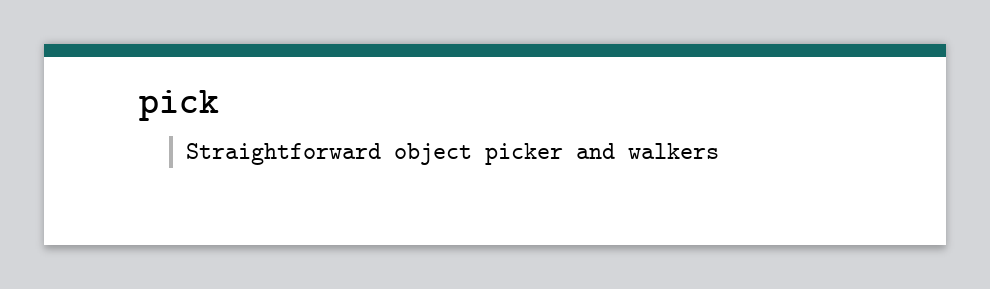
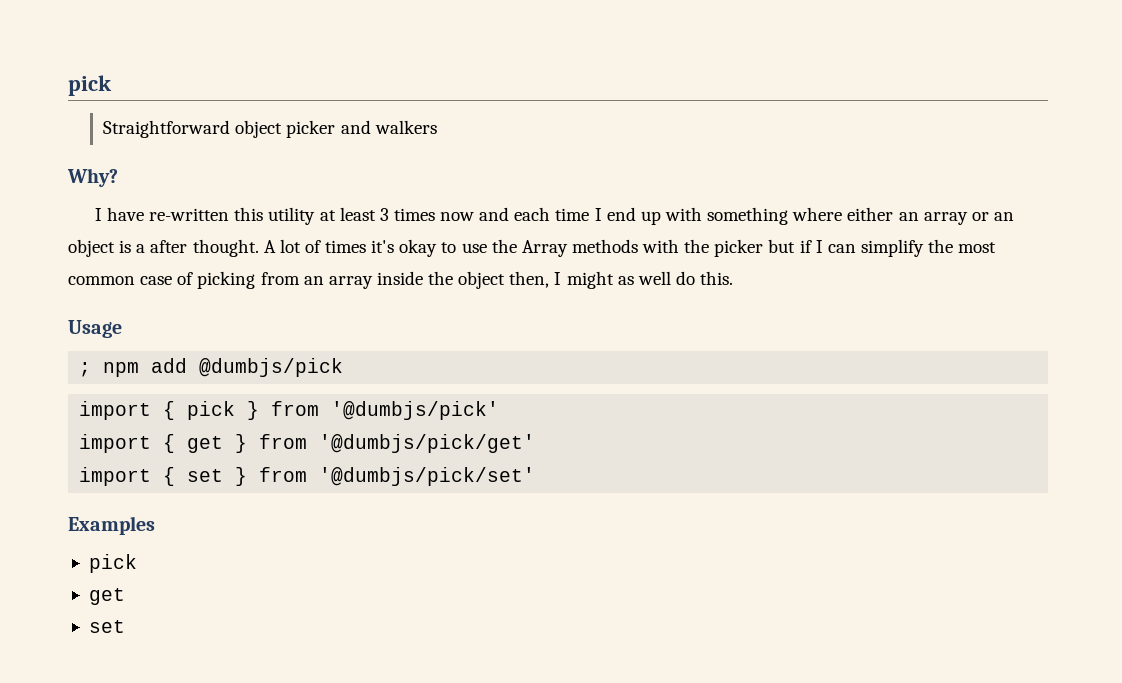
(720, 151) none -> [67,168,118,187] [94,207,1014,225] [68,239,997,257] [68,271,734,289] [68,320,122,338] [79,358,344,377] [79,401,500,420] [79,434,536,453] [79,467,536,486] [68,516,155,535] [88,554,137,573] [88,588,125,605] [88,620,125,633] // Why? // I have re-written this utility at least 3 times now and each time I end up with something where either an array or an object is a after thought. A lot of times it's okay to use the Array methods with the picker but if I can simplify the most common case of picking from an array inside the object then, I might as well do this. // Usage // ; npm add @dumbjs/pick // import { pick } from '@dumbjs/pick' // import { get } from '@dumbjs/pick/get' // import { set } from '@dumbjs/pick/set' // Examples // pick // get // set

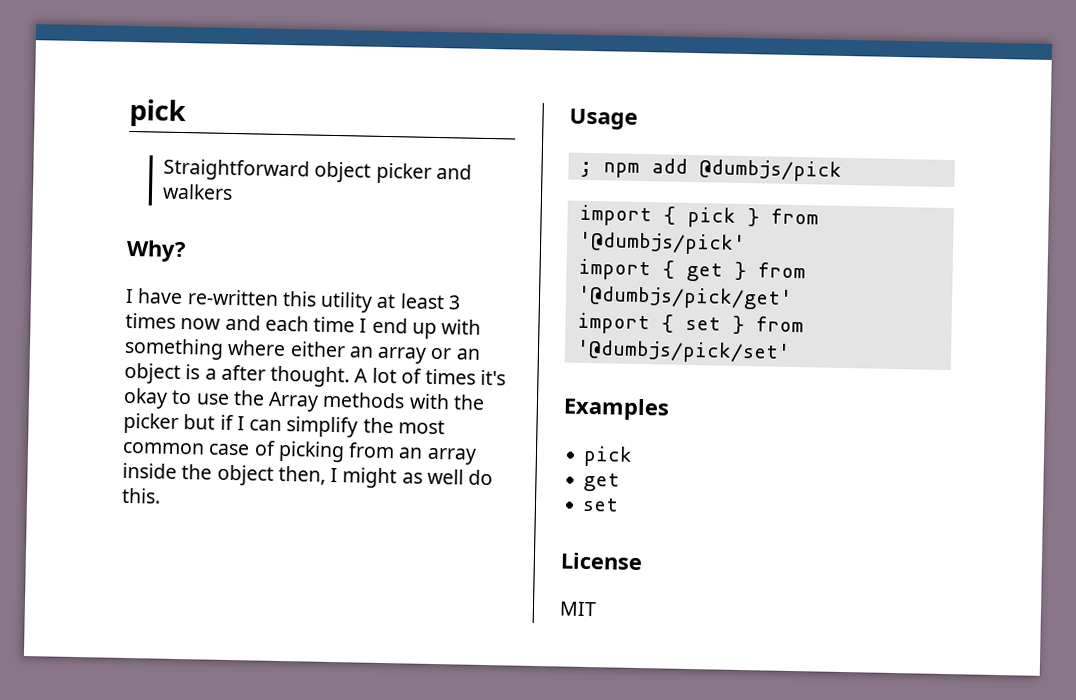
(125, 626) none -> [560,552,643,571] [559,601,597,617] // License // MIT

